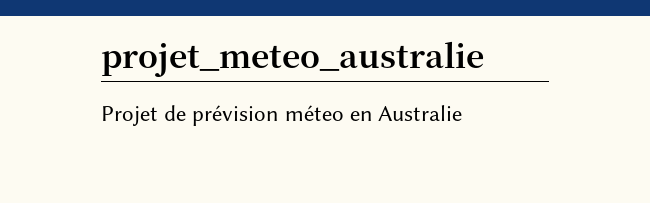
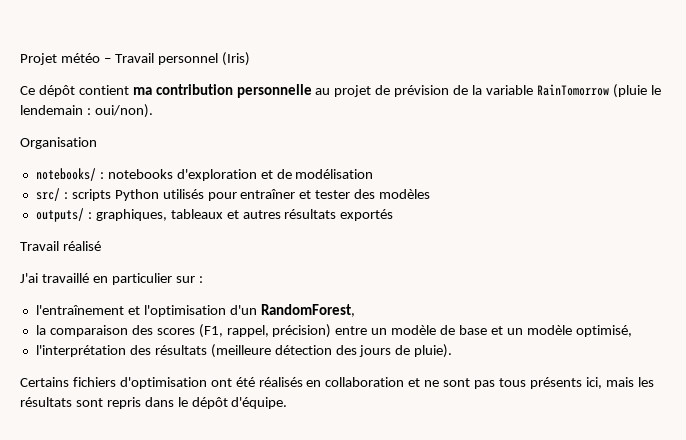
[101,41,484,77] [101,105,463,126] projet_meteo_australie // Projet de prévision méteo en Australie -> [20,52,250,66] [20,84,661,98] [20,104,153,118] [20,137,97,149] [35,168,374,181] [35,188,431,201] [35,208,394,222] [20,241,101,251] [20,273,203,285] [35,304,355,317] [35,324,632,338] [35,344,453,358] [20,377,654,389] [20,397,288,409] Projet météo – Travail personnel (Iris) // Ce dépôt contient ma contribution personnelle au projet de prévision de la variable RainTomorrow (pluie le lendemain : oui/non). // Organisation // notebooks/ : notebooks d'exploration et de modélisation // src/ : scripts Python utilisés pour entraîner et tester des modèles // outputs/ : graphiques, tableaux et autres résultats exportés // Travail réalisé // J'ai travaillé en particulier sur : // l'entraînement et l'optimisation d'un RandomForest, // la comparaison des scores (F1, rappel, précision) entre un modèle de base et un modèle optimisé, // l'interprétation des résultats (meilleure détection des jours de pluie). // Certains fichiers d'optimisation ont été réalisés en collaboration et ne sont pas tous présents ici, mais les résultats sont repris dans le dépôt d'équipe.

